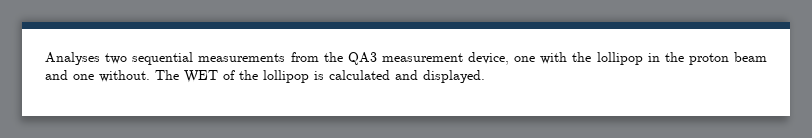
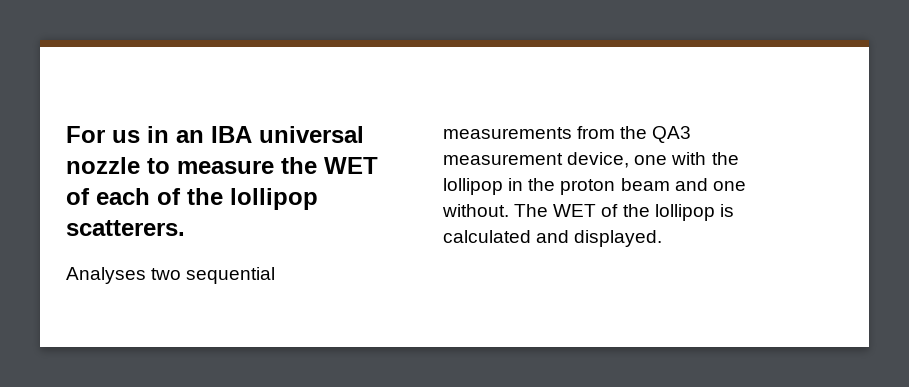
(45, 58) none -> [66,126,364,143] [66,157,378,174] [66,188,318,210] [66,220,185,236] For us in an IBA universal nozzle to measure the WET of each of the lollipop scatterers. //

